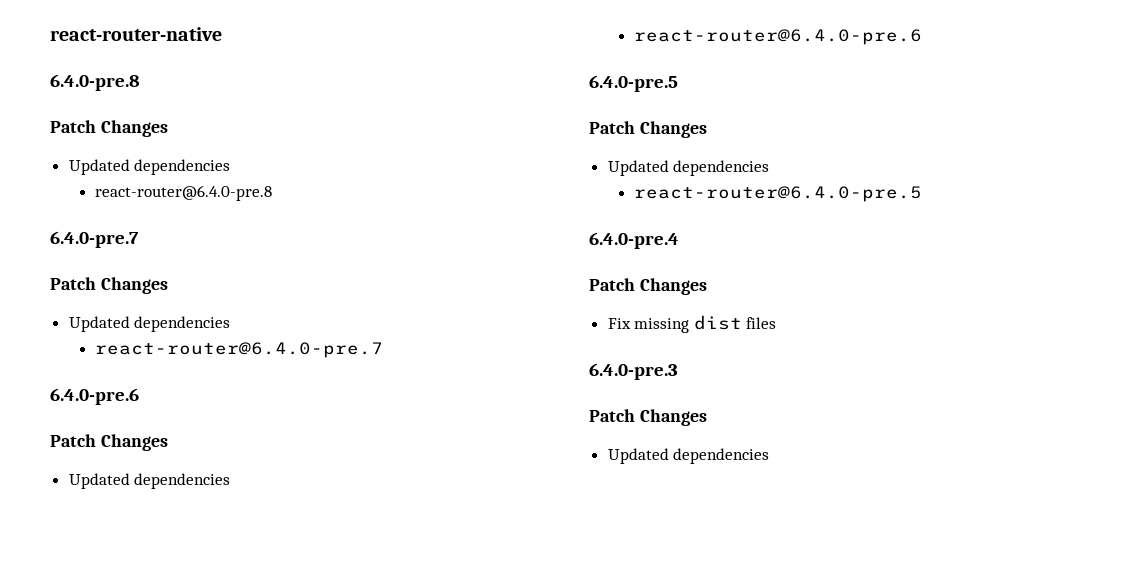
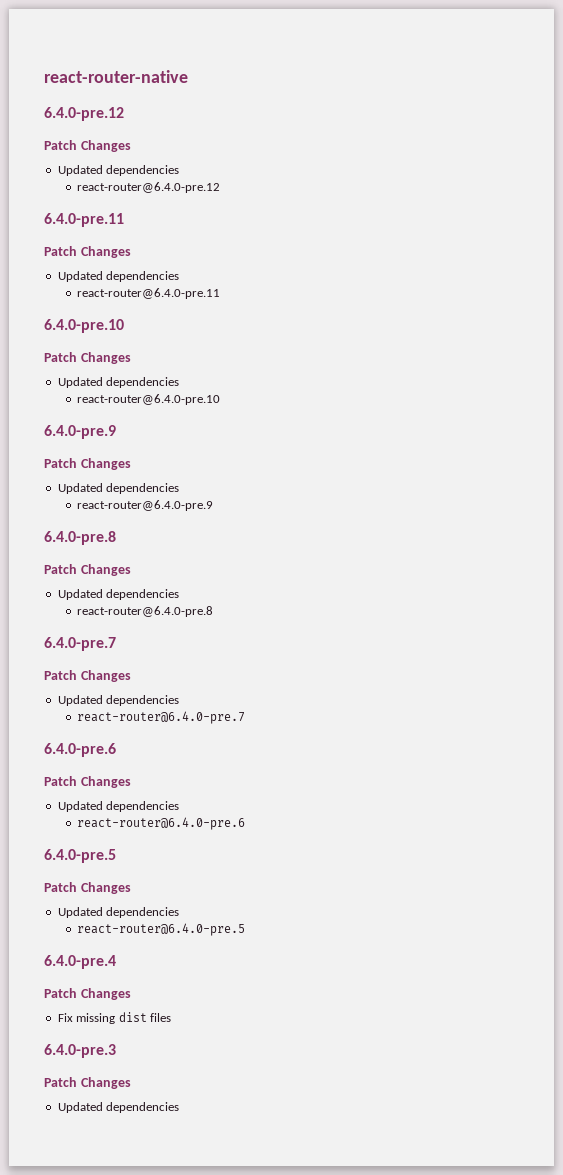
(222, 34) none -> [44,107,124,121] [44,140,131,152] [57,165,180,176] [77,182,221,193] [44,213,124,227] [44,246,131,258] [57,271,180,282] [77,288,221,299] [44,319,124,333] [44,352,131,364] [57,377,180,388] [77,394,221,405] [44,425,116,439] [44,458,131,470] [57,483,180,494] [77,500,214,511] // 6.4.0-pre.12 // Patch Changes // Updated dependencies // react-router@6.4.0-pre.12 // 6.4.0-pre.11 // Patch Changes // Updated dependencies // react-router@6.4.0-pre.11 // 6.4.0-pre.10 // Patch Changes // Updated dependencies // react-router@6.4.0-pre.10 // 6.4.0-pre.9 // Patch Changes // Updated dependencies // react-router@6.4.0-pre.9

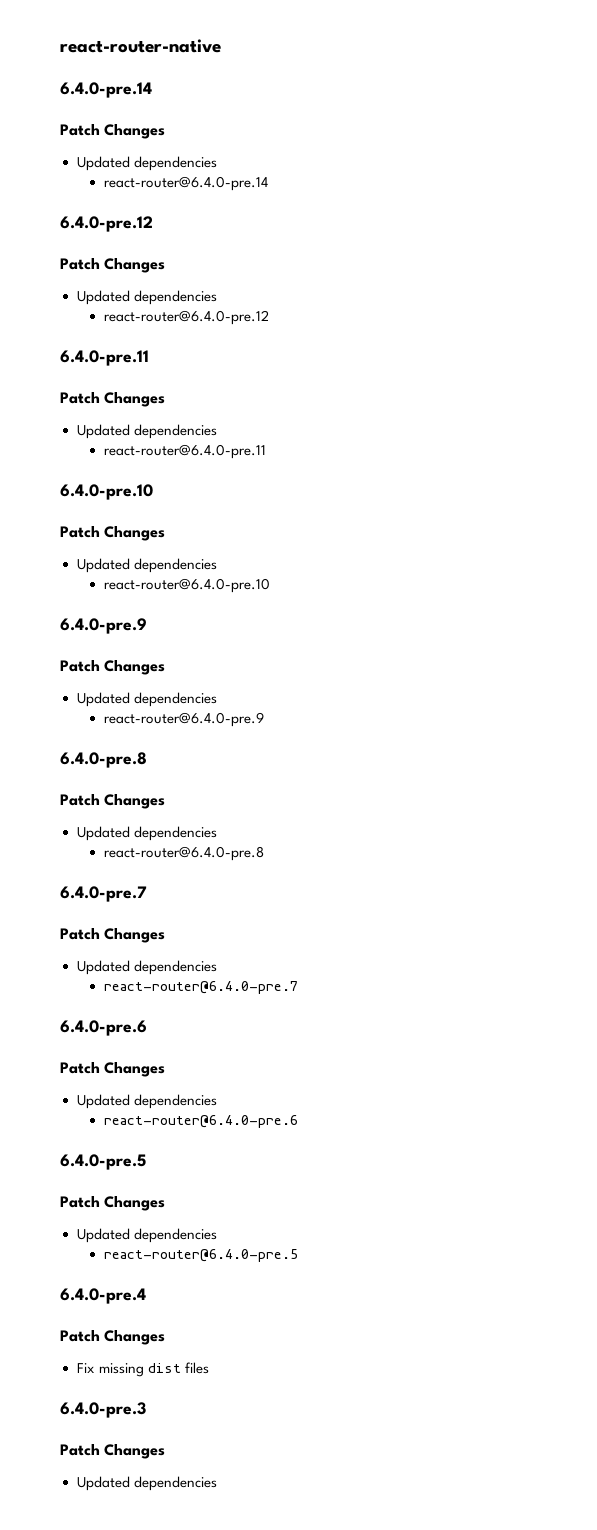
(188, 76) none -> [60,82,152,98] [60,124,166,139] [76,156,217,171] [103,176,268,191] // 6.4.0-pre.14 // Patch Changes // Updated dependencies // react-router@6.4.0-pre.14

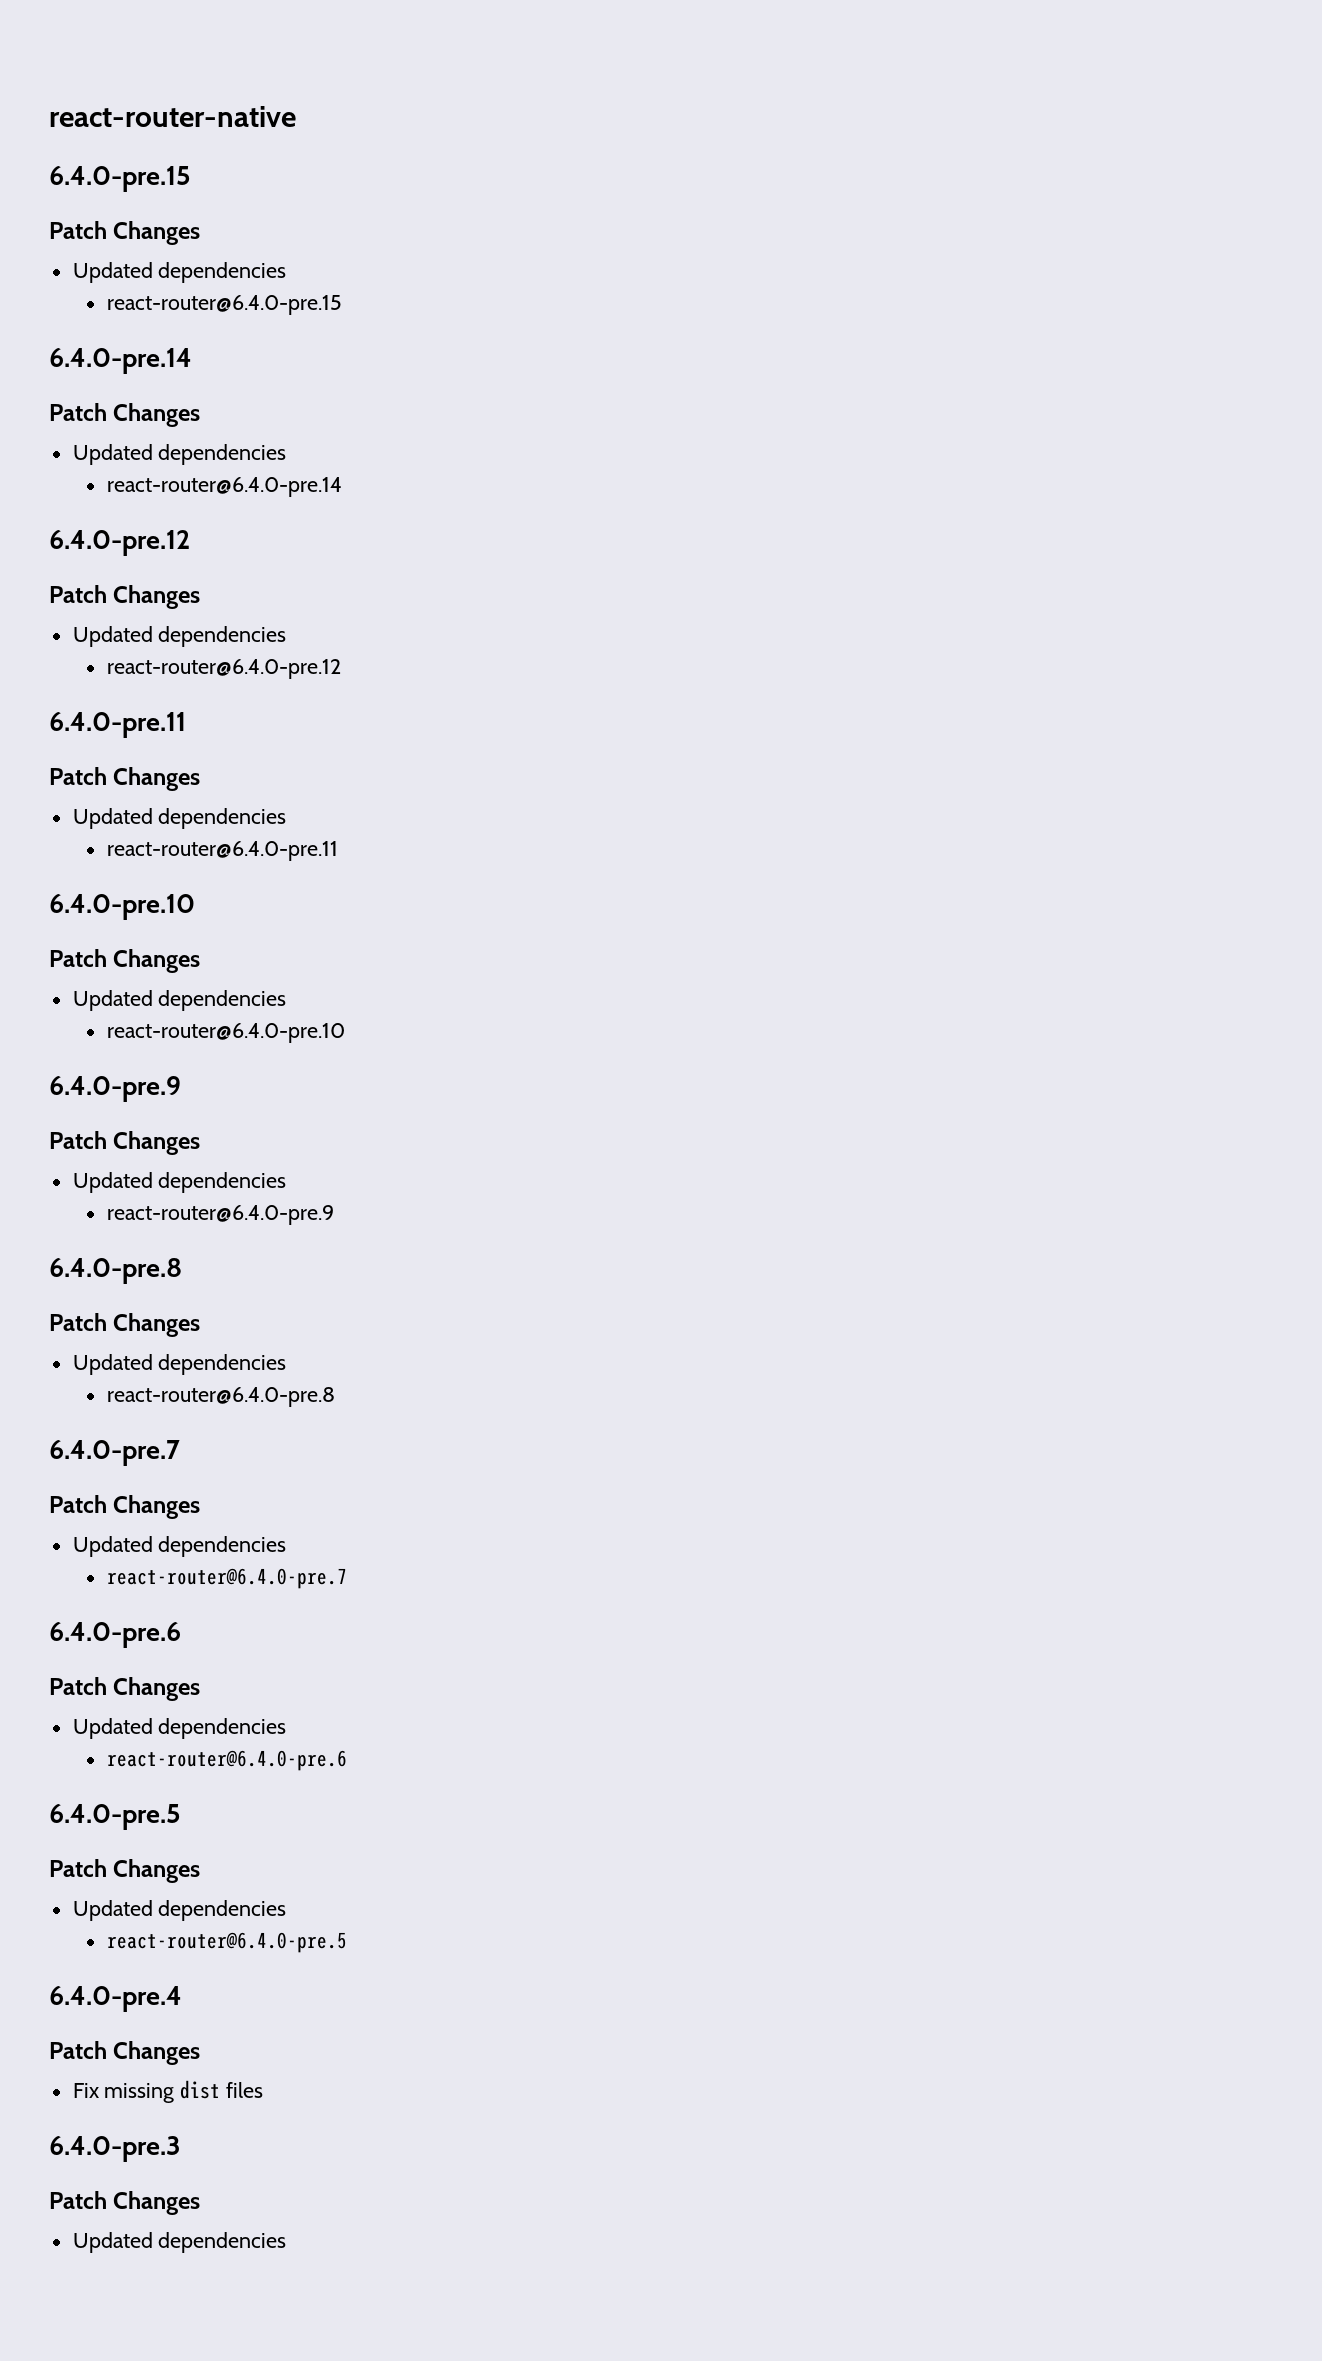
(221, 46) none -> [49,166,191,192] [49,221,201,245] [72,262,287,283] [106,295,342,315] // 6.4.0-pre.15 // Patch Changes // Updated dependencies // react-router@6.4.0-pre.15

